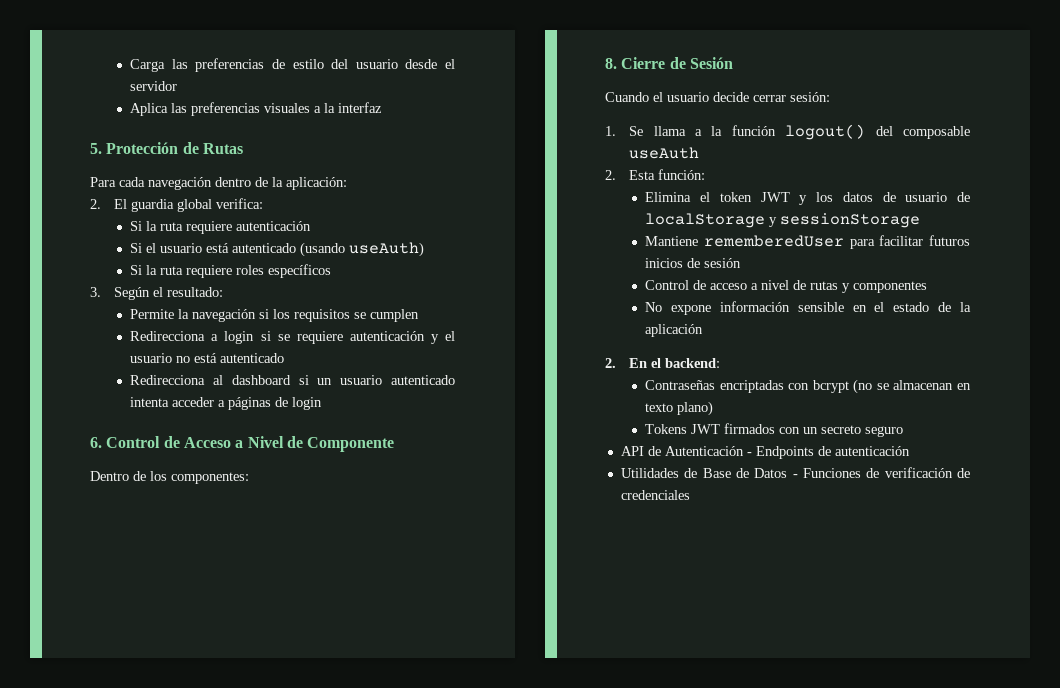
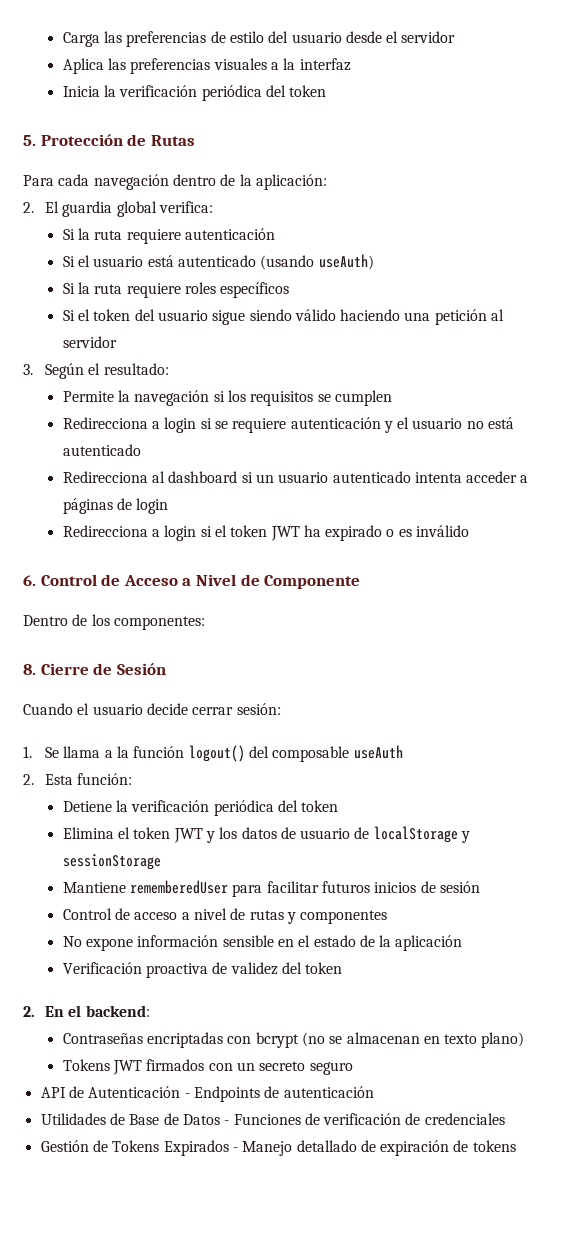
(383, 107) none -> [62,85,327,101] // Inicia la verificación periódica del token
(332, 271) none -> [62,309,505,325] [62,336,117,348] // Si el token del usuario sigue siendo válido haciendo una petición al servidor
(323, 403) none -> [62,525,470,541] // Redirecciona a login si el token JWT ha expirado o es inválido
(706, 174) none -> [62,800,339,816] // Detiene la verificación periódica del token
(704, 330) none -> [62,962,343,978] // Verificación proactiva de validez del token
(690, 495) none -> [40,1140,516,1156] // Gestión de Tokens Expirados - Manejo detallado de expiración de tokens

